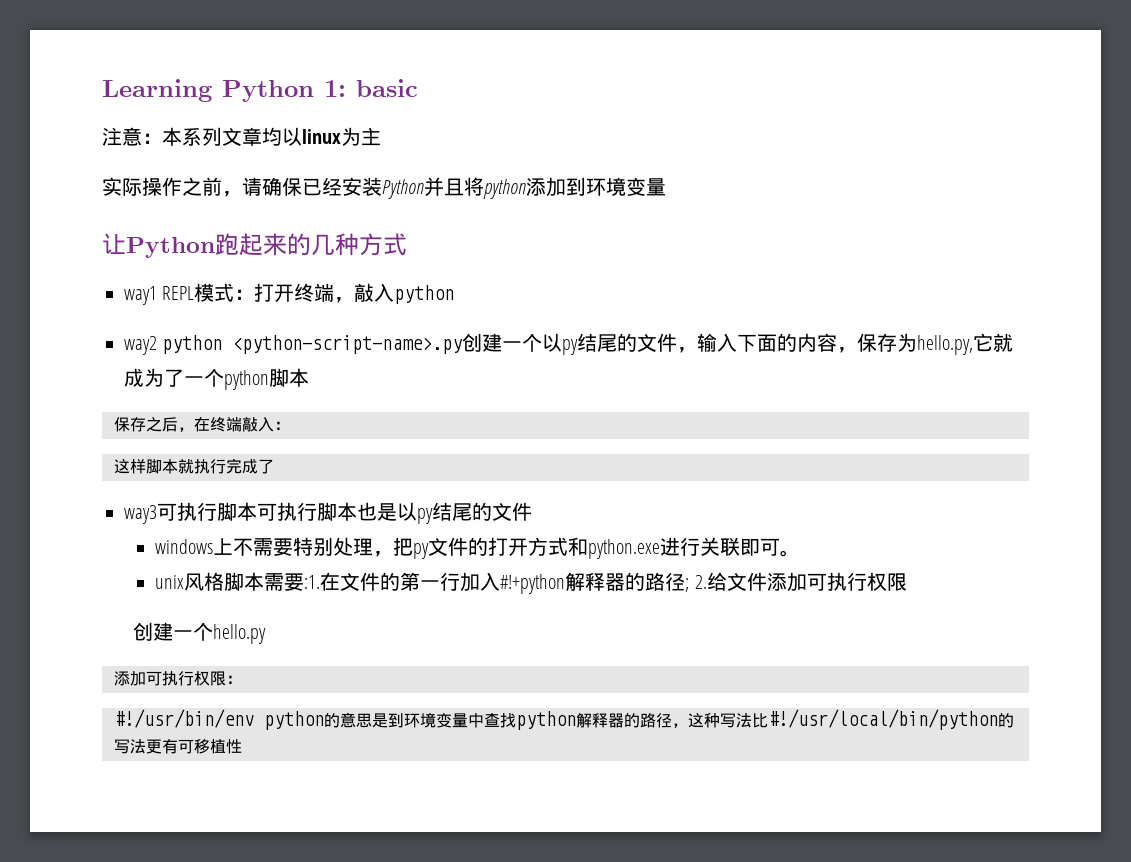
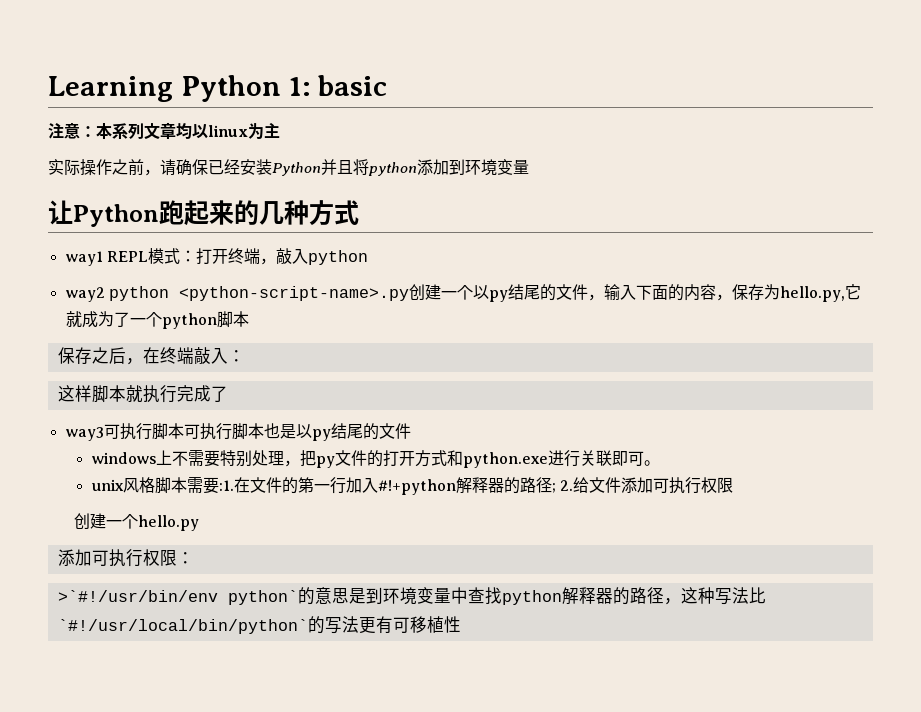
[114,709,324,730] #!/usr/bin/env python -> [57,590,298,605] >`#!/usr/bin/env python`
[768,709,998,730] #!/usr/local/bin/python -> [57,619,308,634] `#!/usr/local/bin/python`

